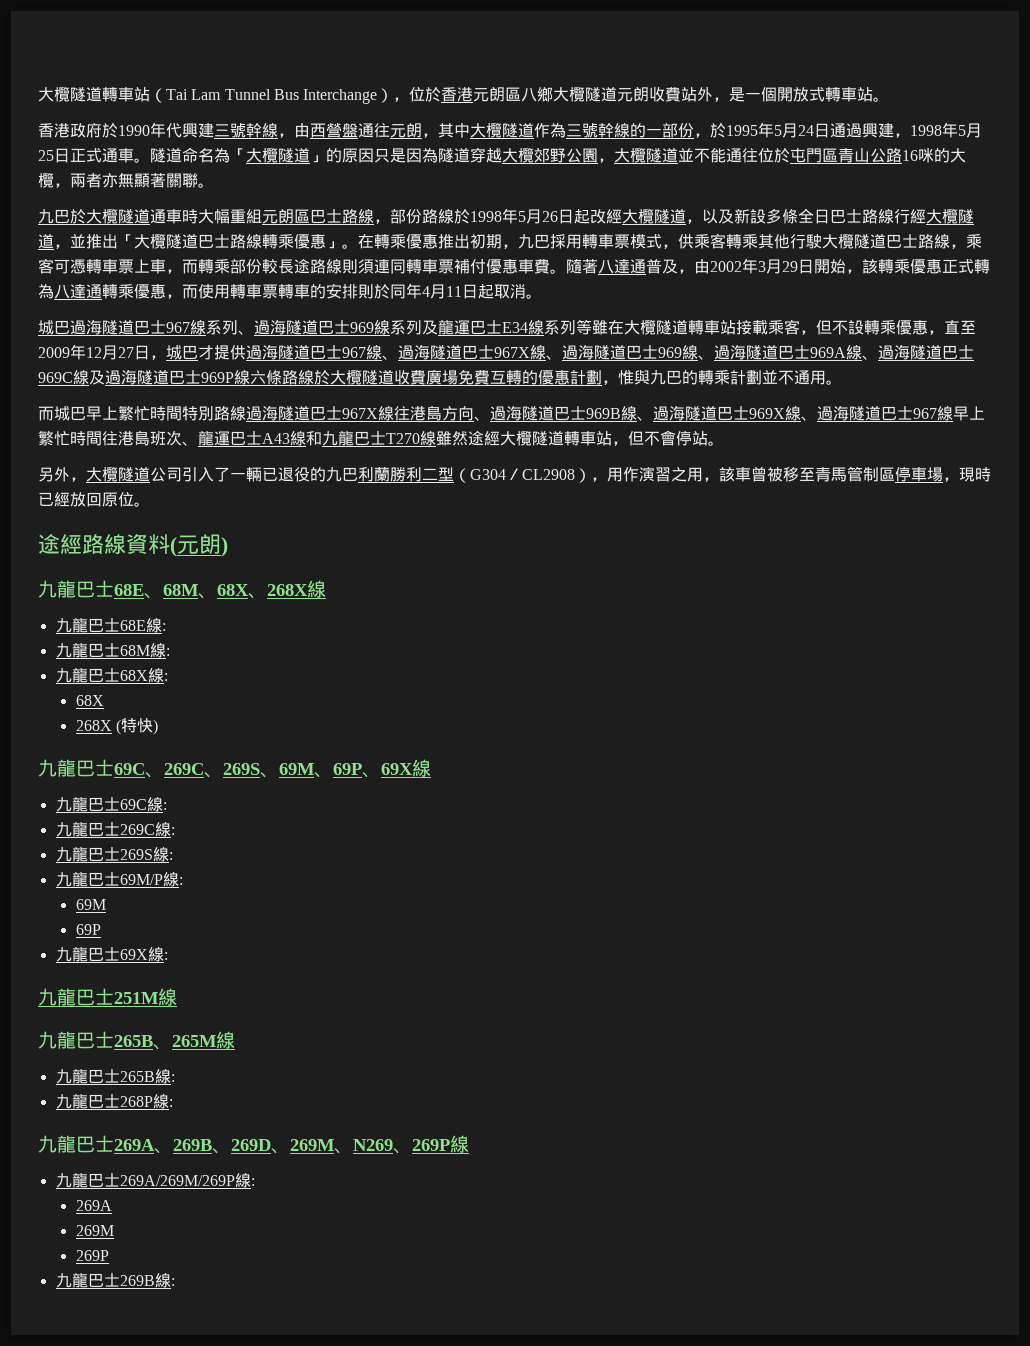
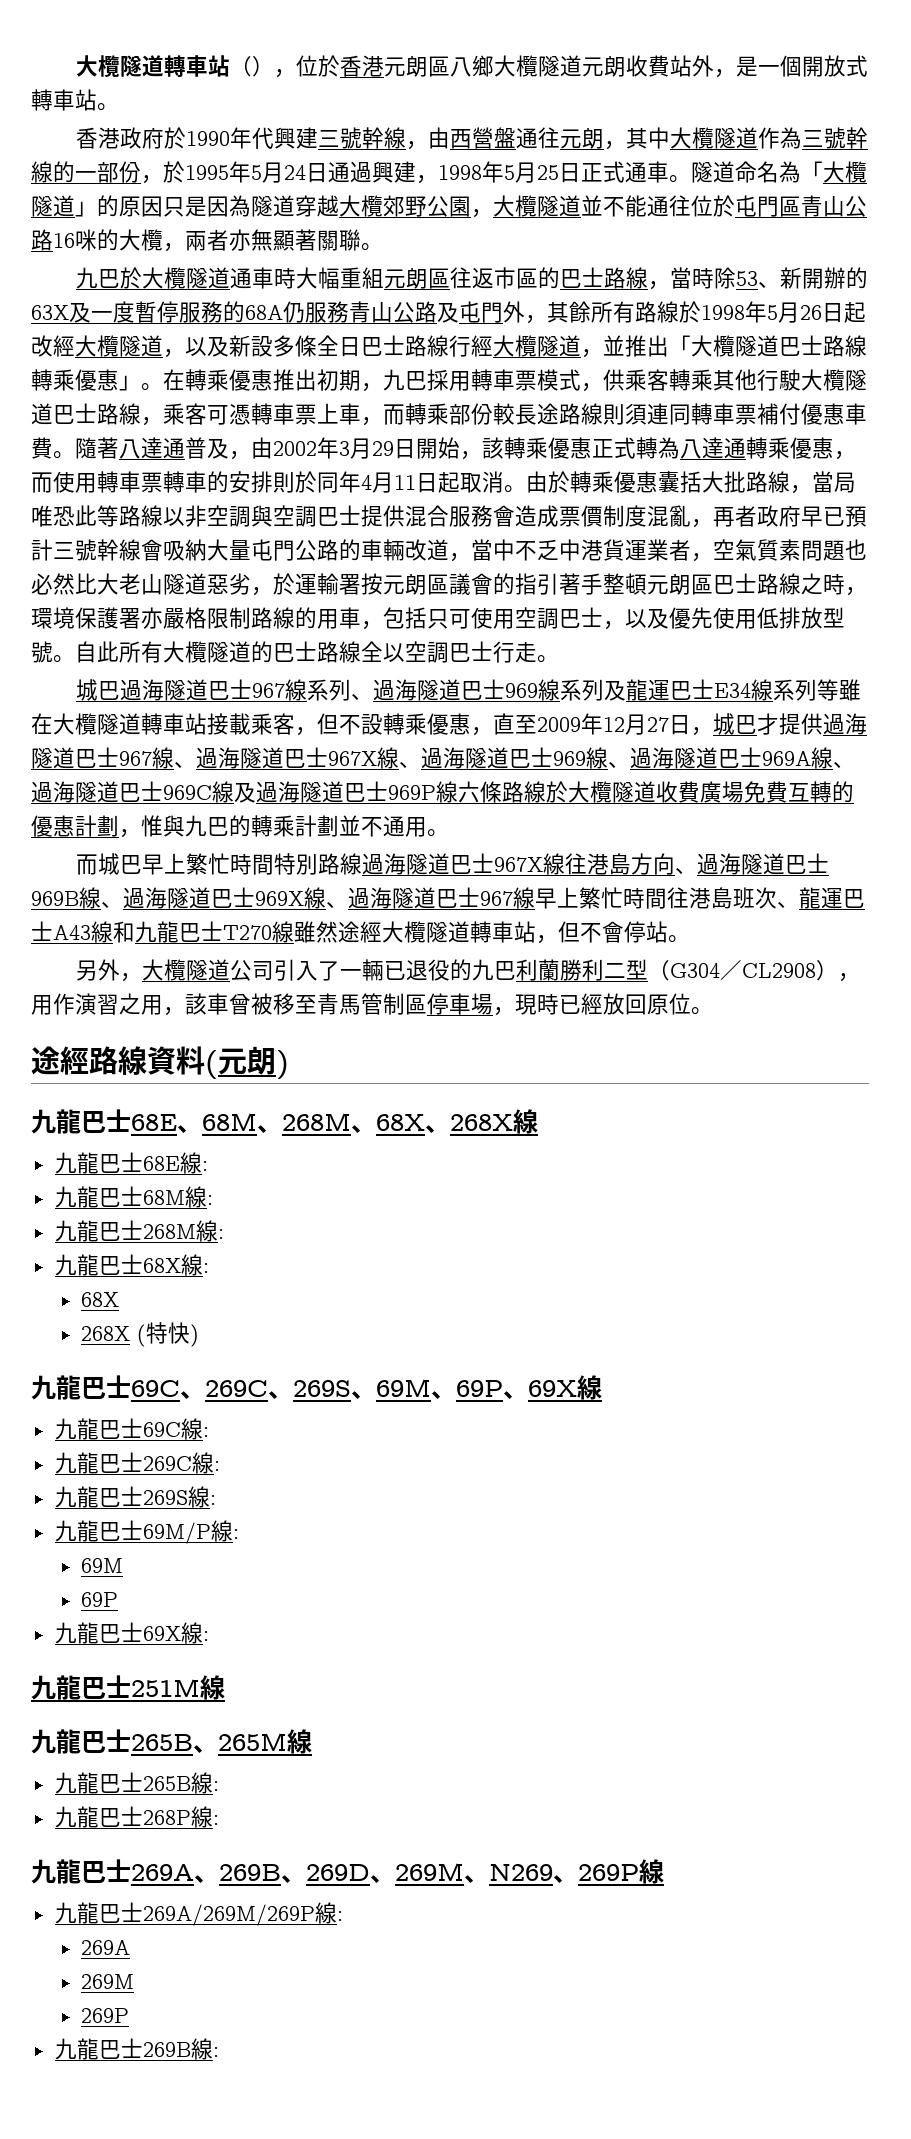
[166,89,378,104] Tai Lam Tunnel Bus Interchange -> (253, 66) none
[310,209,422,224] 巴士路線，部份 -> [450,267,869,290] [31,301,635,324] 往返市區的巴士路線，當時除53、新開辦的63X及一度暫停服務的68A仍服務青山公路及屯門外，其餘所有
(542, 296) none -> [526,471,856,494] [31,505,867,528] [31,539,867,562] [31,573,867,596] [31,607,845,630] [31,641,559,663] 由於轉乘優惠囊括大批路線，當局唯恐此等路線以非空調與空調巴士提供混合服務會造成票價制度混亂，再者政府早已預計三號幹線會吸納大量屯門公路的車輛改道，當中不乏中港貨運業者，空氣質素問題也必然比大老山隧道惡劣，於運輸署按元朗區議會的指引著手整頓元朗區巴士路線之時，環境保護署亦嚴格限制路線的用車，包括只可使用空調巴士，以及優先使用低排放型號。自此所有大欖隧道的巴士路線全以空調巴士行走。
(217, 596) none -> [282,1113,376,1133] 268M、
(170, 652) none -> [54,1220,224,1242] // 九龍巴士268M線:

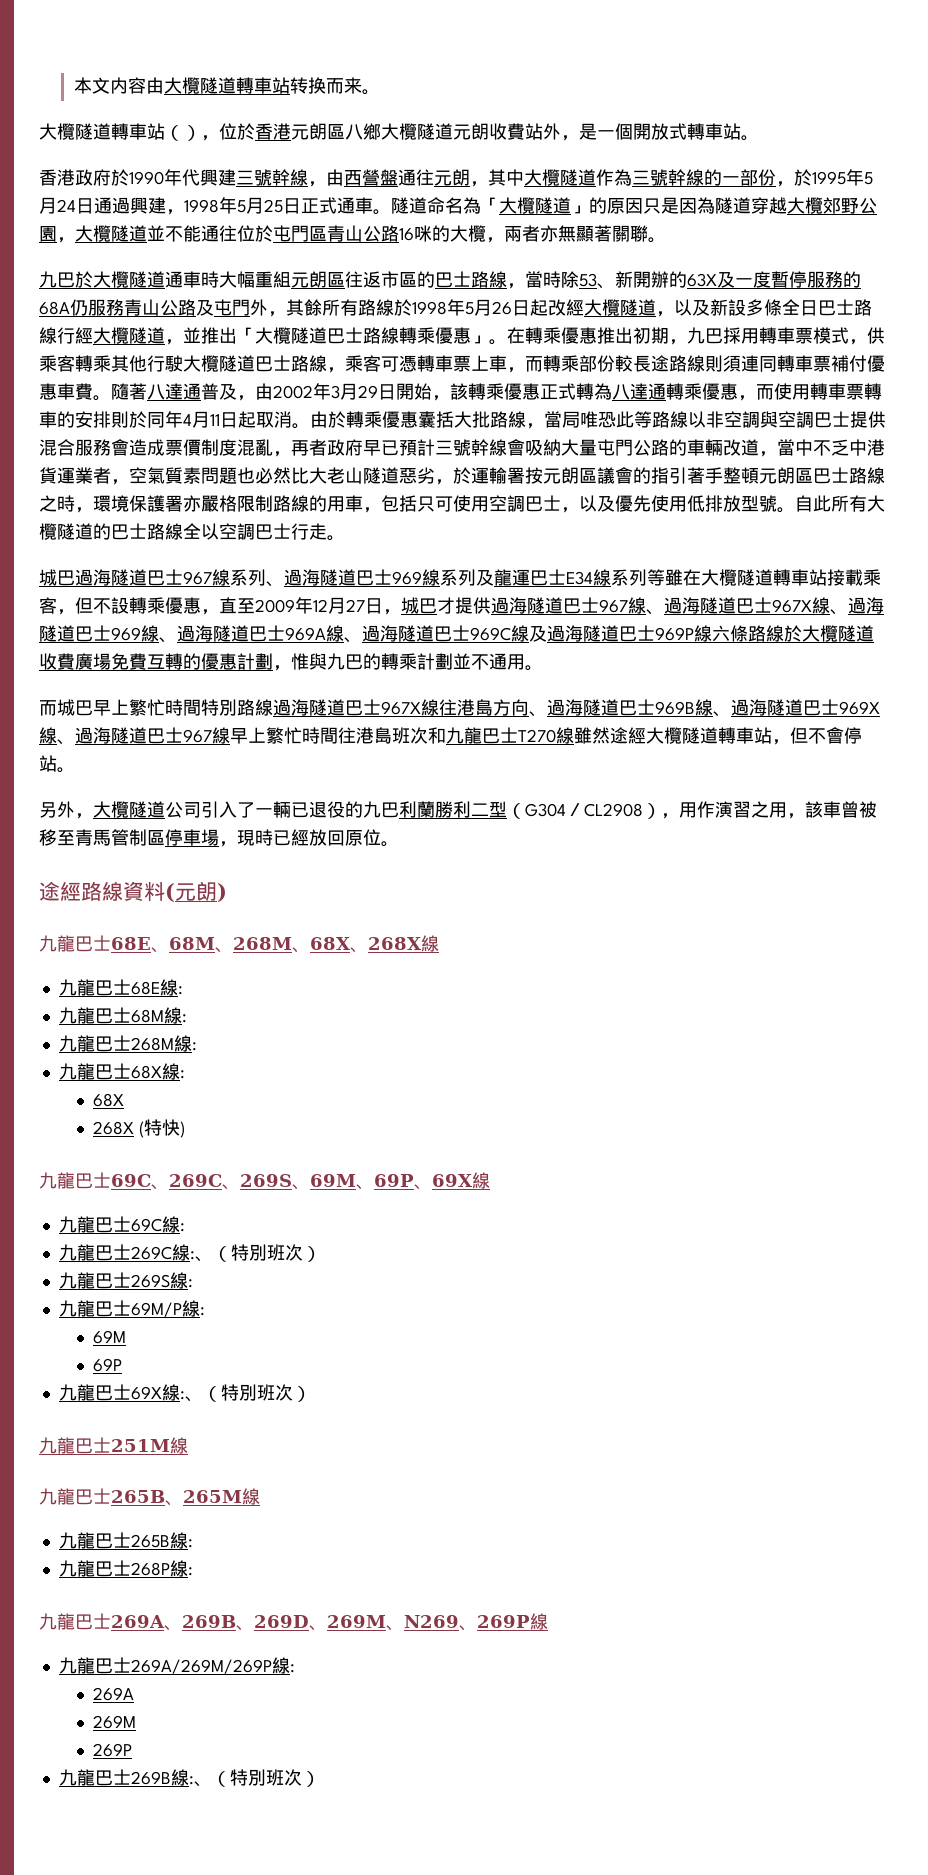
(76, 66) none -> [73,77,380,95] 本文内容由大欖隧道轉車站转换而来。 //
[777,887,865,909] [31,921,113,943] 、龍運巴士A43線 -> (428, 735) none
(220, 1466) none -> [194,1244,321,1262] 、（特別班次）
(209, 1636) none -> [184,1384,311,1402] 、（特別班次）
(219, 2052) none -> [193,1769,320,1787] 、（特別班次）

